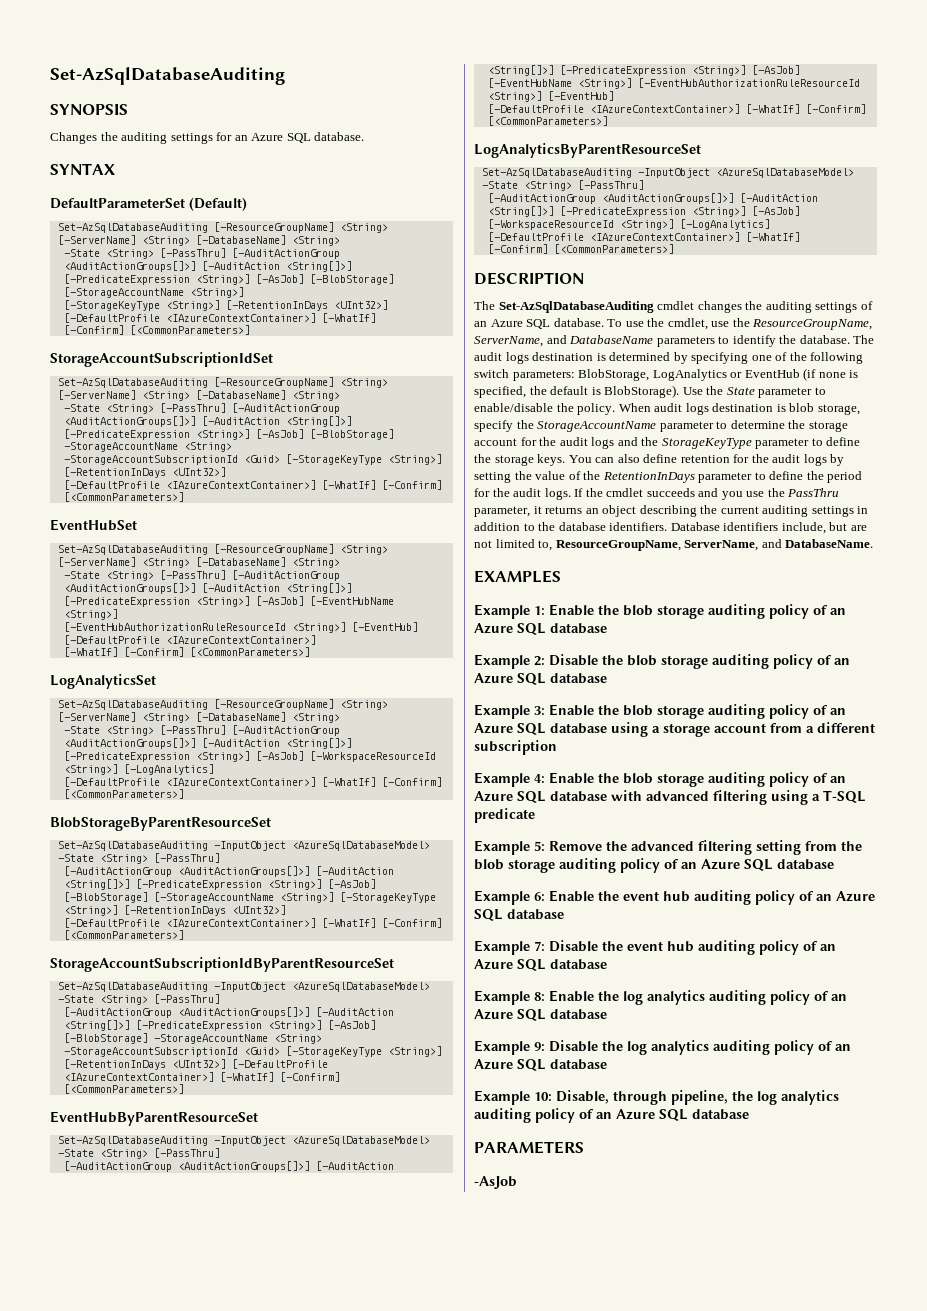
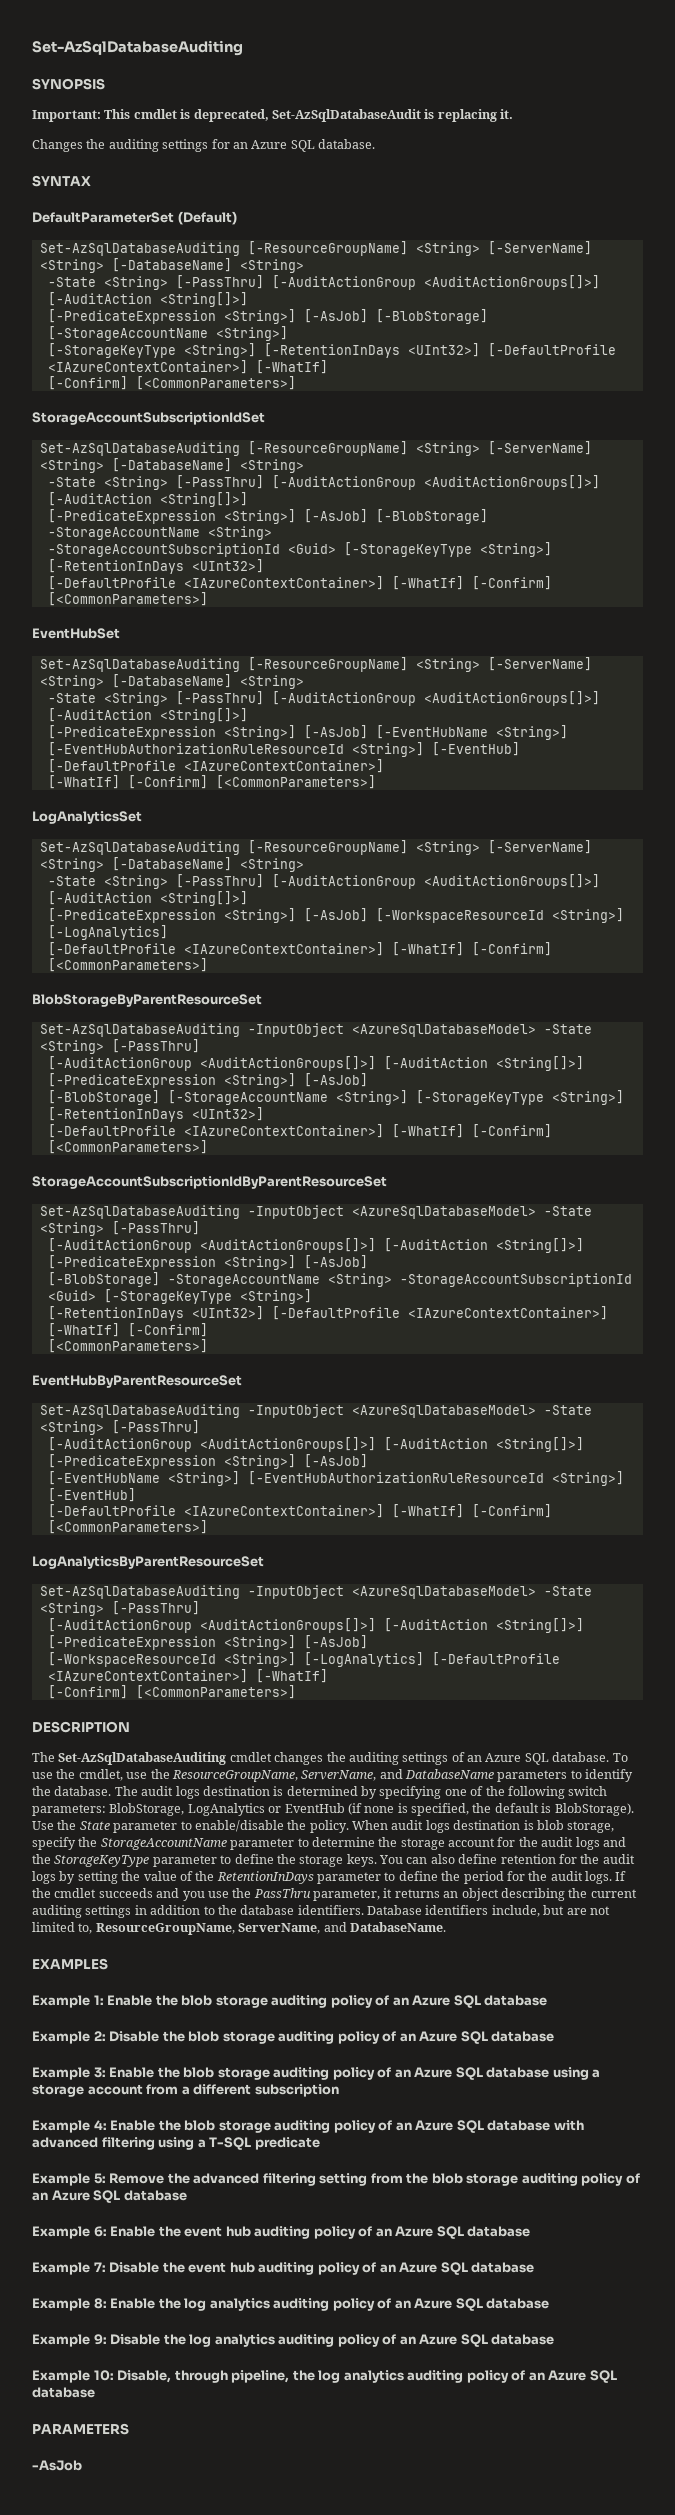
(128, 109) none -> [32,109,513,122] // Important: This cmdlet is deprecated, Set-AzSqlDatabaseAudit is replacing it.

